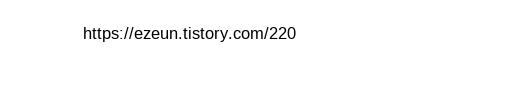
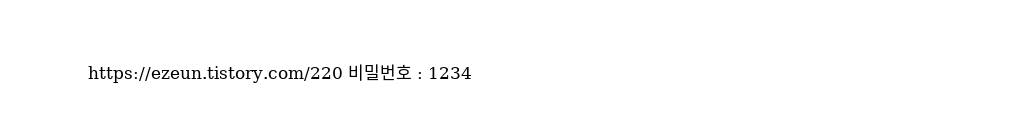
(296, 34) none -> [347,64,472,81] 비밀번호 : 1234

